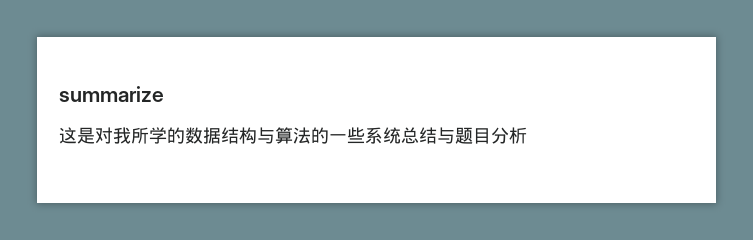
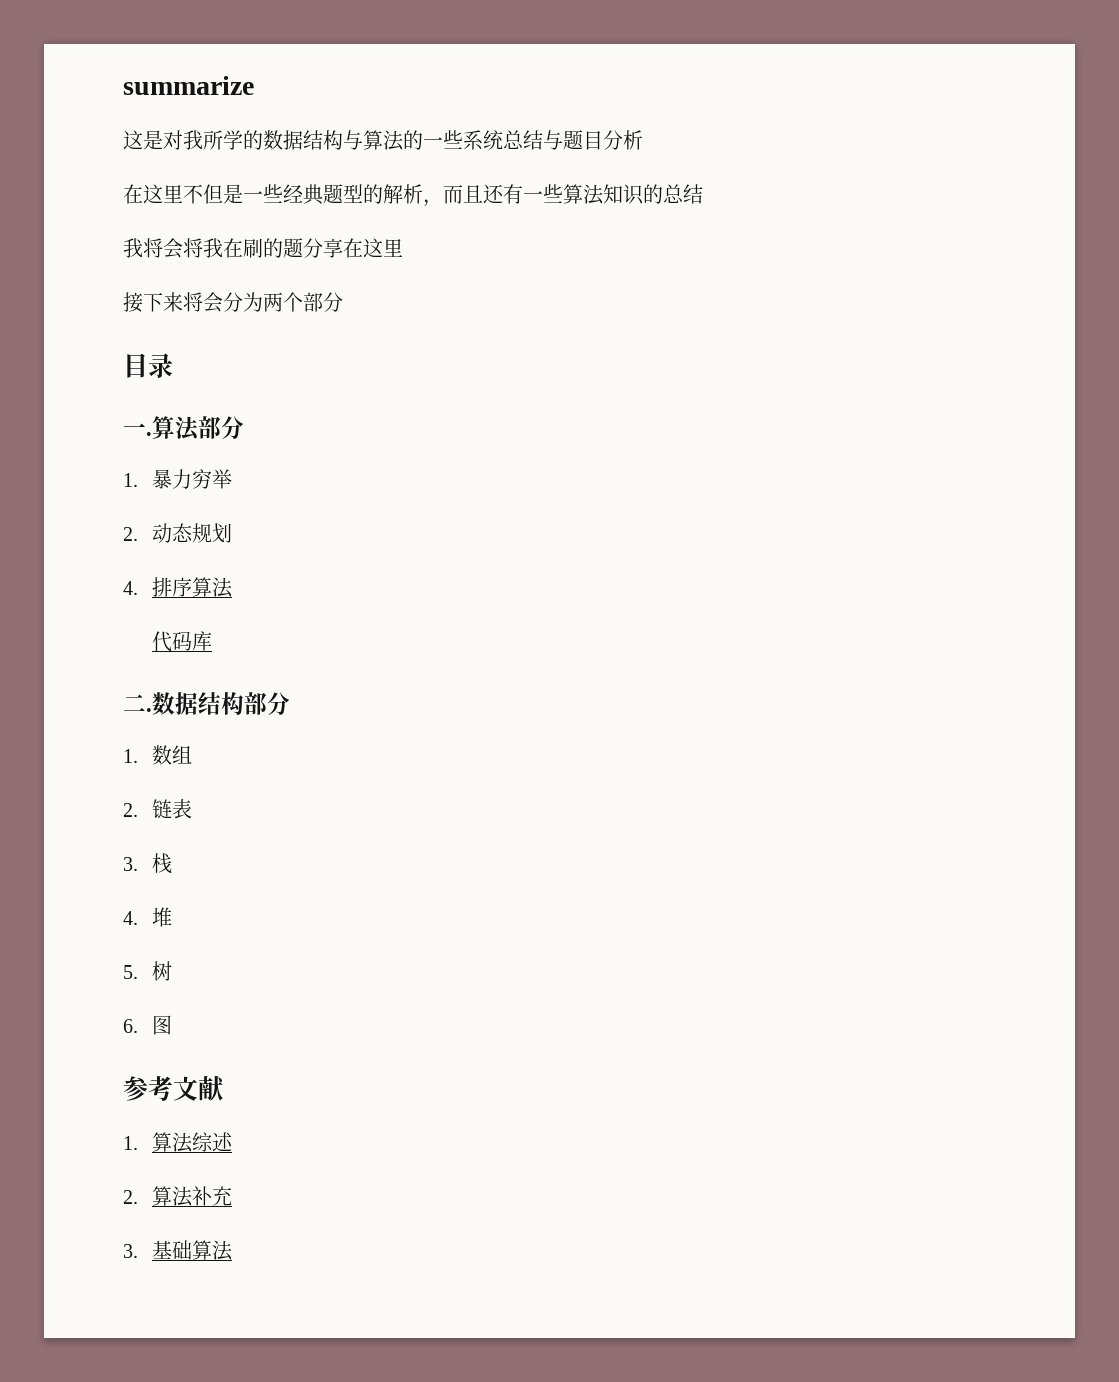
(527, 135) none -> [123,184,703,207] [123,238,403,259] [123,292,343,313] [123,353,173,378] [123,416,244,441] [123,469,233,489] [123,523,233,543] [123,577,234,598] [152,631,213,652] [123,692,290,715] [123,745,193,765] [123,799,193,819] [123,853,173,874] [123,907,173,927] [123,961,173,981] [123,1015,173,1035] [123,1076,225,1101] [123,1132,234,1153] [123,1186,233,1207] [123,1240,234,1261] // 在这里不但是一些经典题型的解析，而且还有一些算法知识的总结 // 我将会将我在刷的题分享在这里 // 接下来将会分为两个部分 // 目录 // 一.算法部分 // 1.暴力穷举 // 2.动态规划 // 4.排序算法 // 代码库 // 二.数据结构部分 // 1.数组 // 2.链表 // 3.栈 // 4.堆 // 5.树 // 6.图 // 参考文献 // 1.算法综述 // 2.算法补充 // 3.基础算法

